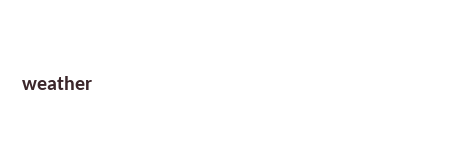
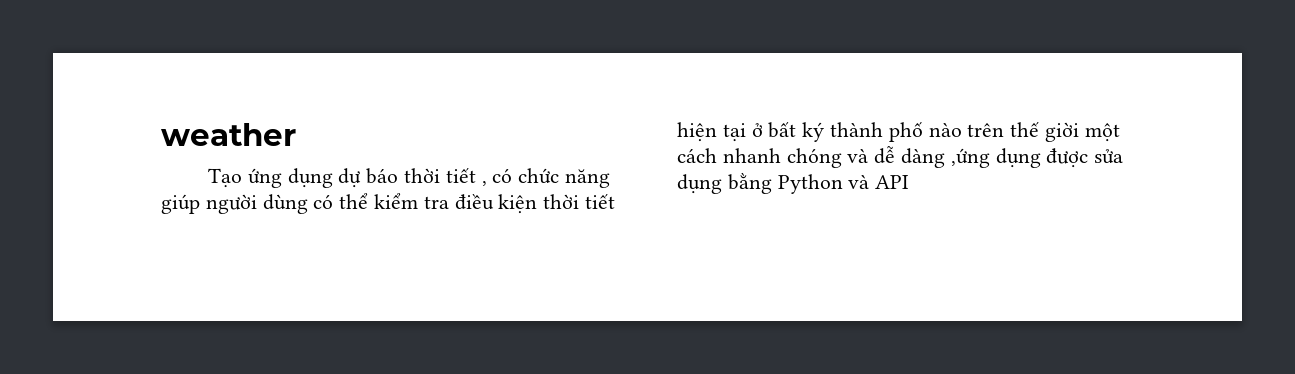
(92, 83) none -> [208,168,611,188] [161,193,616,214] [677,122,1120,142] [677,146,1124,168] [677,172,910,194] // Tạo ứng dụng dự báo thời tiết , có chức năng giúp người dùng có thể kiểm tra điều kiện thời tiết hiện tại ở bất ký thành phố nào trên thế giời một cách nhanh chóng và dễ dàng ,ứng dụng được sửa dụng bằng Python và API

